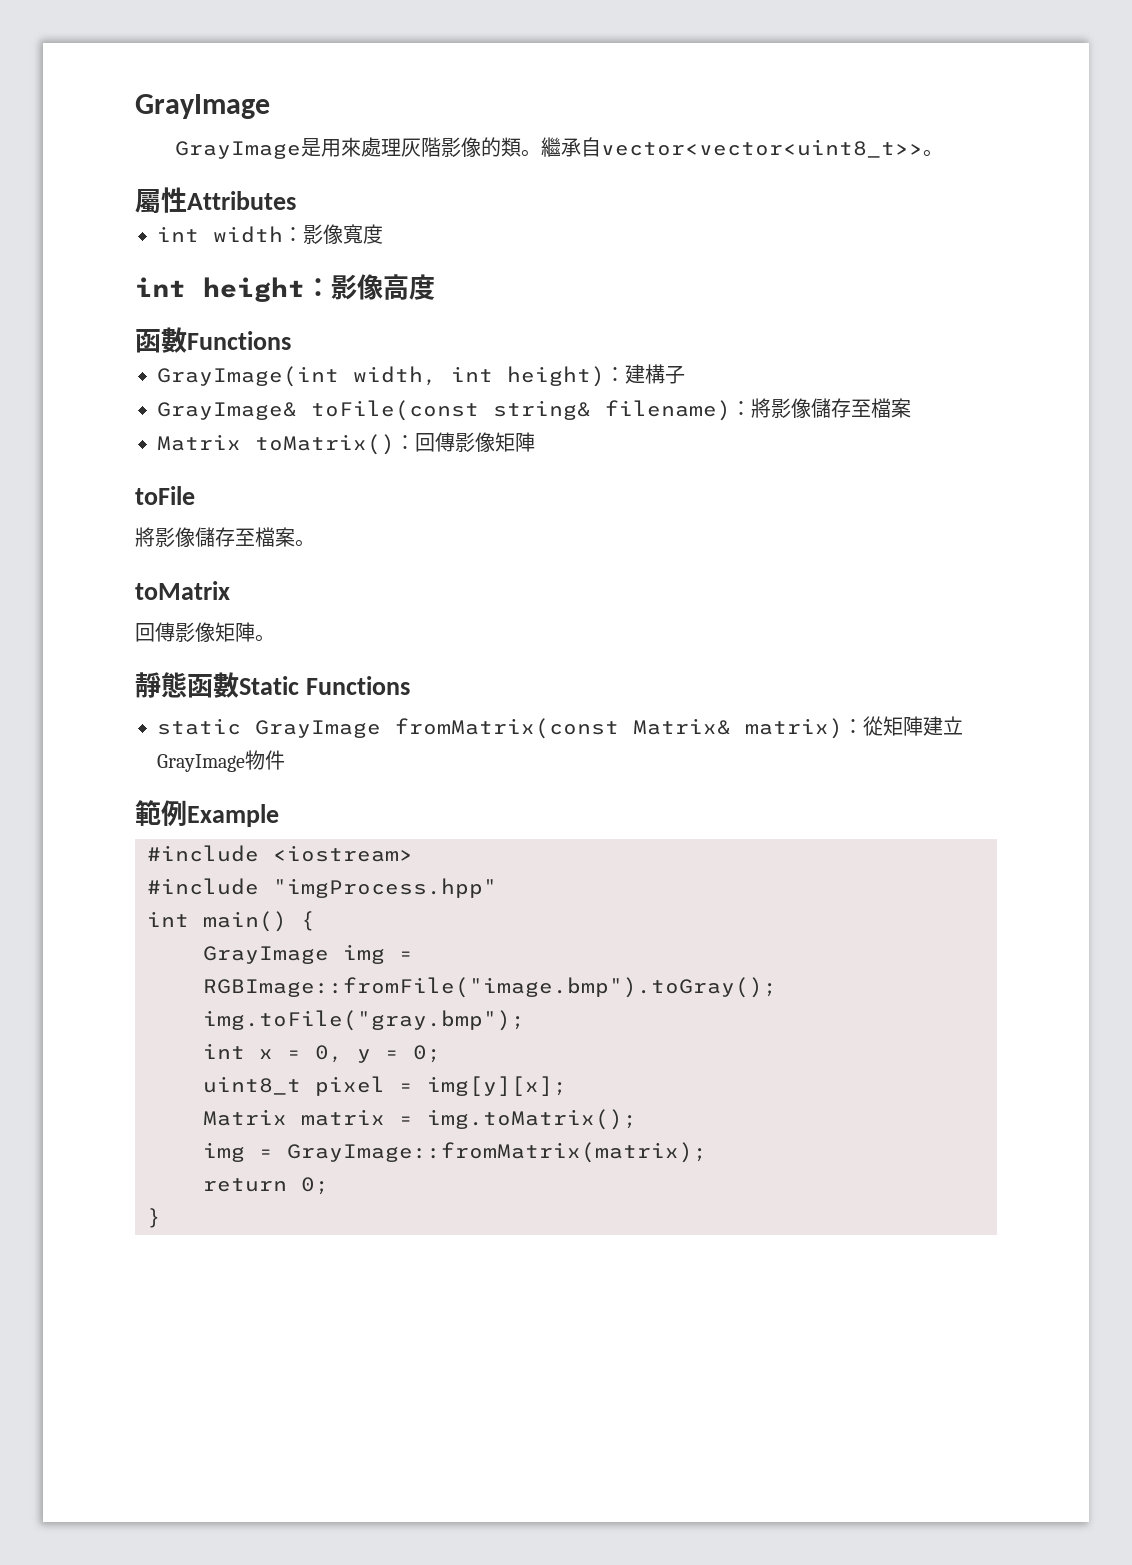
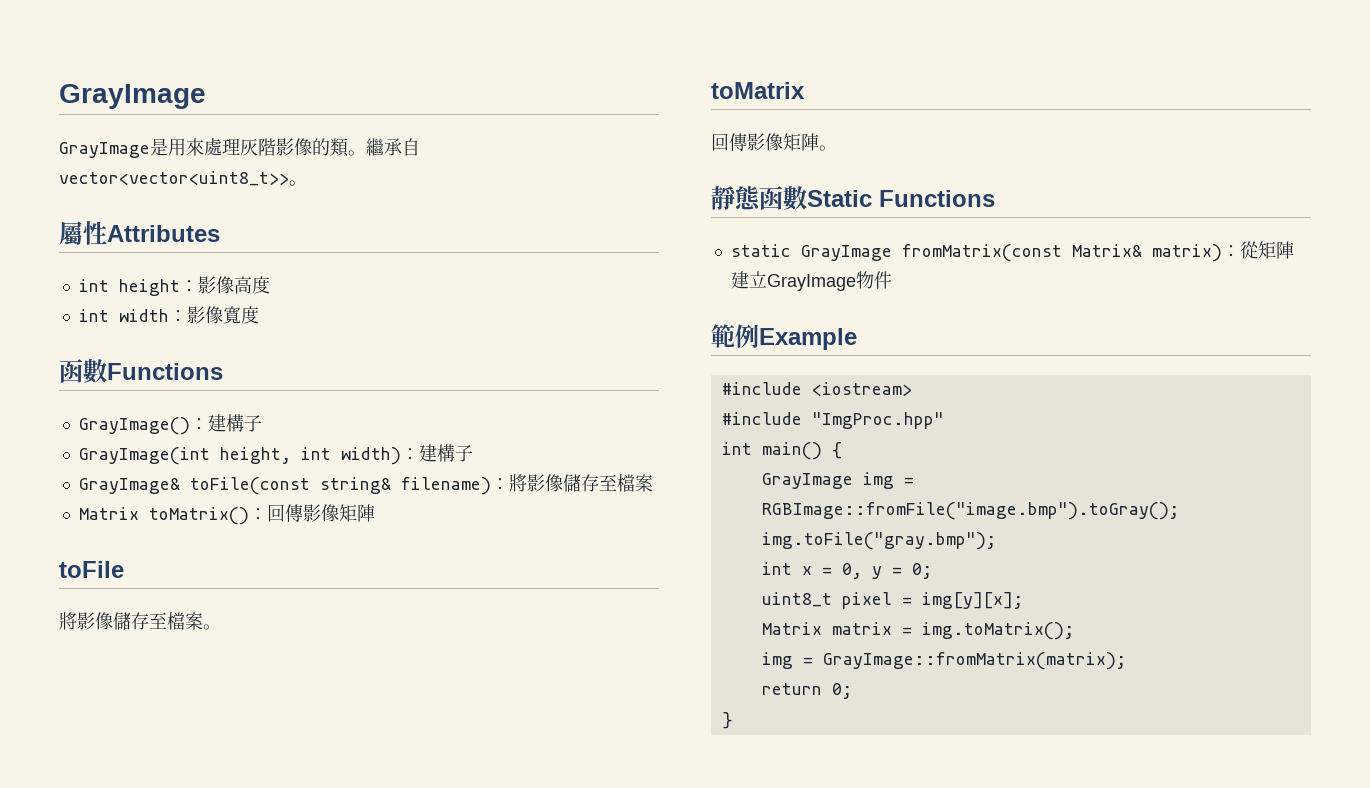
(296, 200) none -> [78,276,270,296] // int height：影像高度
[135,274,435,302] [135,327,291,353] [157,366,605,387] int height：影像高度 // 函數Functions // GrayImage(int width, int height) -> [59,359,223,383] [78,414,262,435] [78,447,401,465] 函數Functions // GrayImage()：建構子 // GrayImage(int height, int width)
[273,878,497,898] "imgProcess.hpp" -> [811,412,944,429] "ImgProc.hpp"

